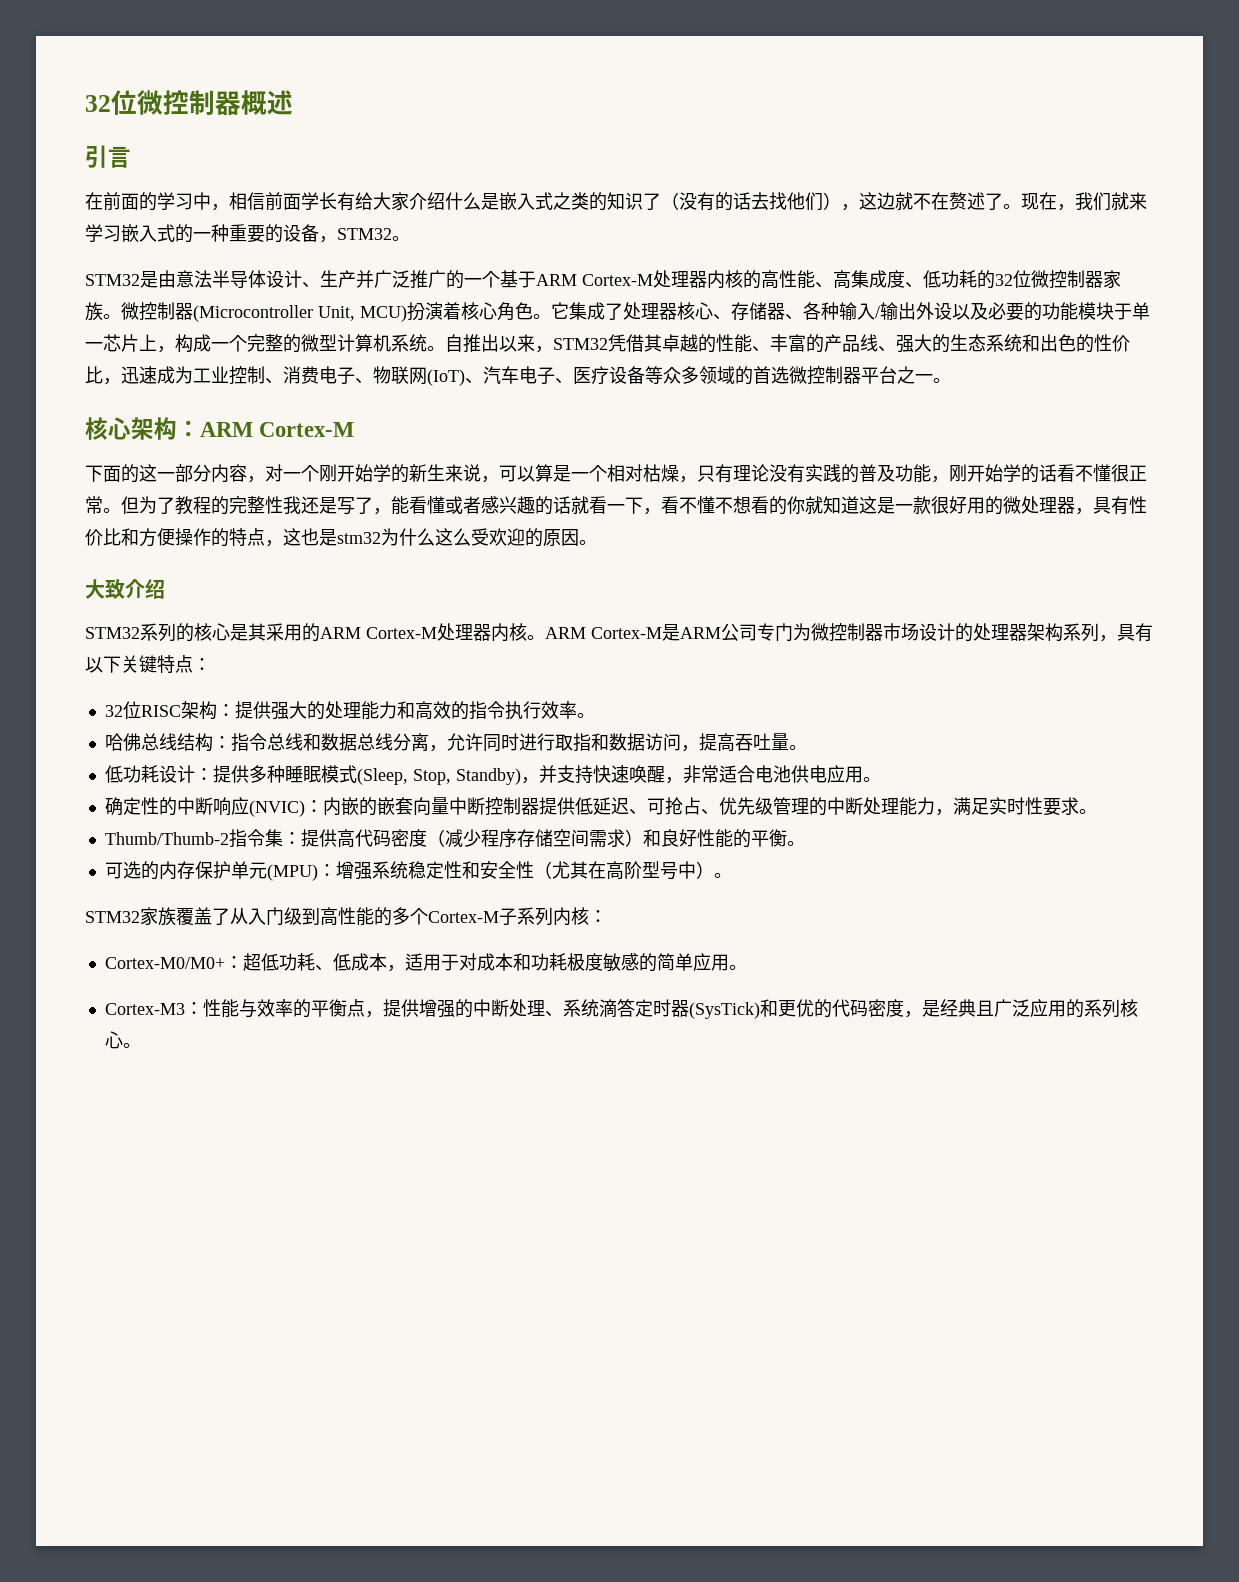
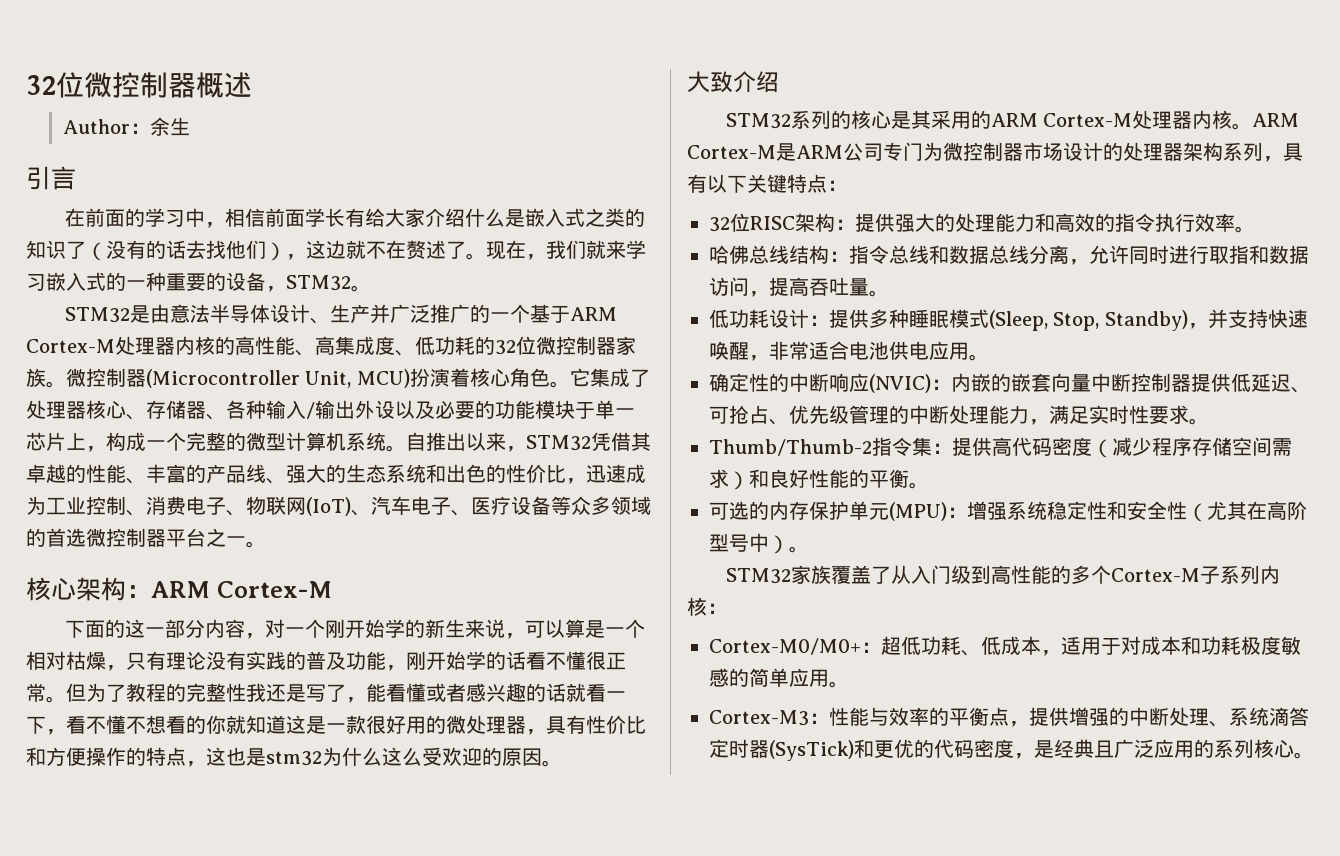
(293, 102) none -> [63,117,191,136] // Author：余生

